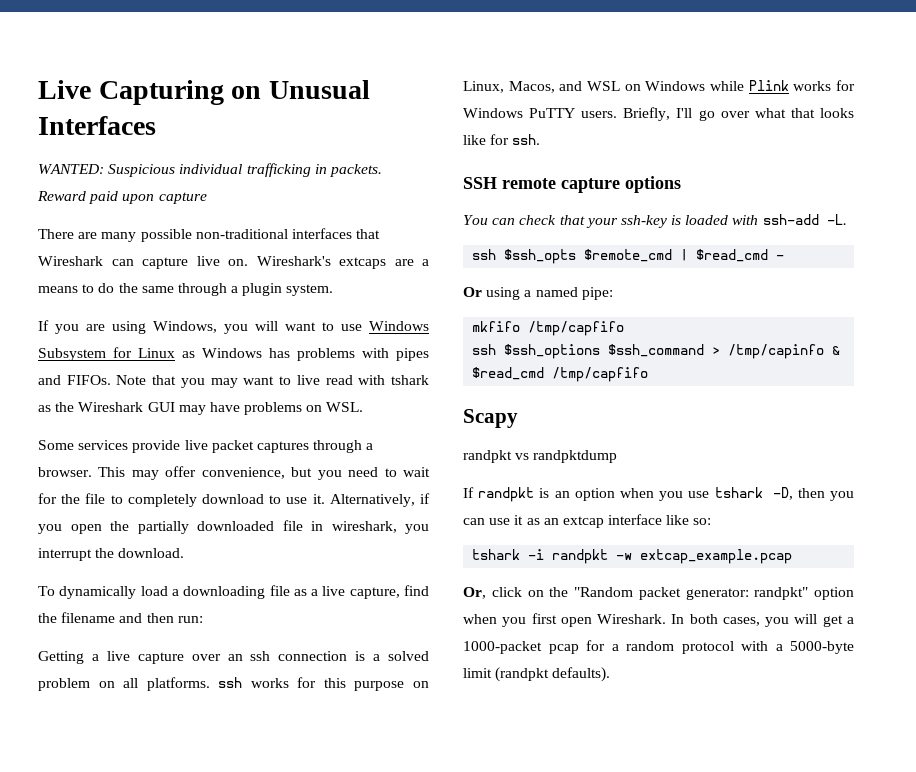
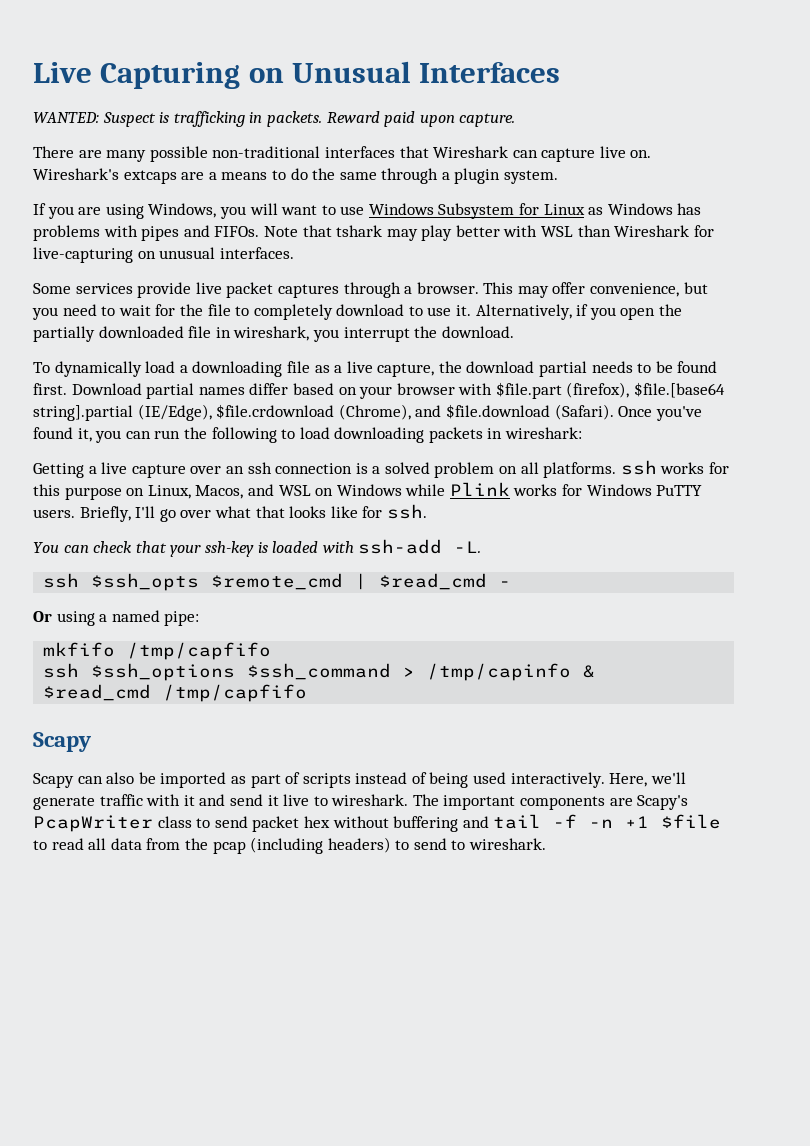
[108,164,243,177] Suspicious individual -> [102,112,170,127] Suspect is
[158,192,207,204] capture -> [459,113,516,127] capture.
[180,375,429,388] [38,402,364,415] you may want to live read with tshark as the Wireshark GUI may have problems on WSL. -> [336,225,714,241] [33,247,294,263] tshark may play better with WSL than Wireshark for live-capturing on unusual interfaces.
[404,585,430,596] [38,612,203,623] find the filename and then run: -> [438,361,718,377] [33,382,726,399] [33,404,702,421] [33,427,583,443] the download partial needs to be found first. Download partial names differ based on your browser with $file.part (firefox), $file.[base64 string].partial (IE/Edge), $file.crdownload (Chrome), and $file.download (Safari). Once you've found it, you can run the following to load downloading packets in wireshark:
[463,176,681,193] // SSH remote capture options -> (427, 511) none
[463,450,618,463] [463,487,854,502] [463,514,712,528] [472,549,793,564] [463,587,854,600] [463,613,854,627] [463,640,854,654] [463,667,611,682] randpkt vs randpktdump // If randpkt is an option when you use tshark -D, then you can use it as an extcap interface like so: // tshark -i randpkt -w extcap_example.pcap // Or, click on the "Random packet generator: randpkt" option when you first open Wireshark. In both cases, you will get a 1000-packet pcap for a random protocol with a 5000-byte limit (randpkt defaults). -> [33,772,686,788] [33,794,689,810] [33,814,722,832] [33,837,547,854] Scapy can also be imported as part of scripts instead of being used interactively. Here, we'll generate traffic with it and send it live to wireshark. The important components are Scapy's PcapWriter class to send packet hex without buffering and tail -f -n +1 $file to read all data from the pcap (including headers) to send to wireshark.

